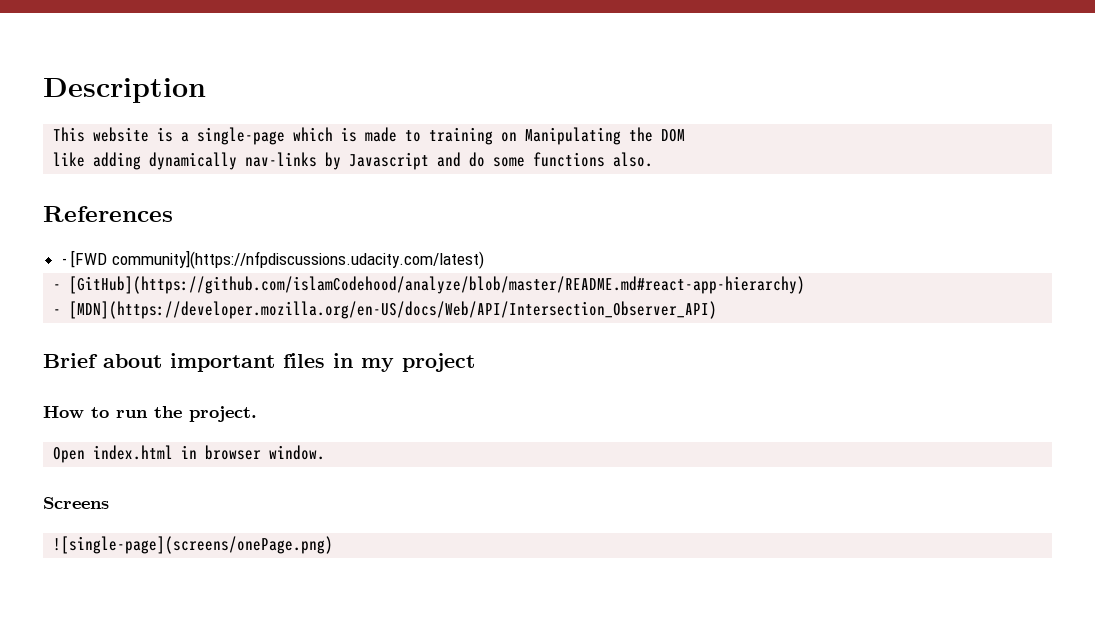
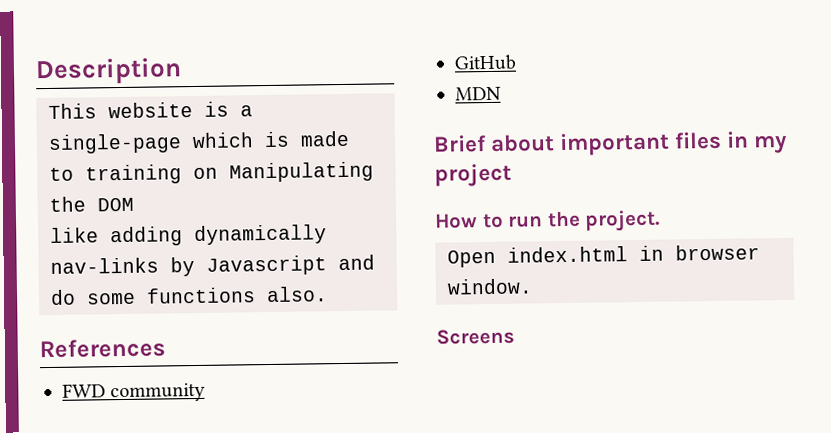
[61,250,484,269] [53,276,806,294] [53,301,718,319] - [FWD community](https://nfpdiscussions.udacity.com/latest) // - [GitHub](https://github.com/islamCodehood/analyze/blob/master/README.md#react-app-hierarchy) // - [MDN](https://developer.mozilla.org/en-US/docs/Web/API/Intersection_Observer_API) -> [62,382,207,403] [454,54,517,71] [455,86,501,101] FWD community // GitHub // MDN
[53,536,334,554] // ![single-page](screens/onePage.png) -> (515, 336) none

